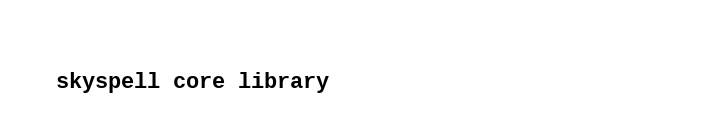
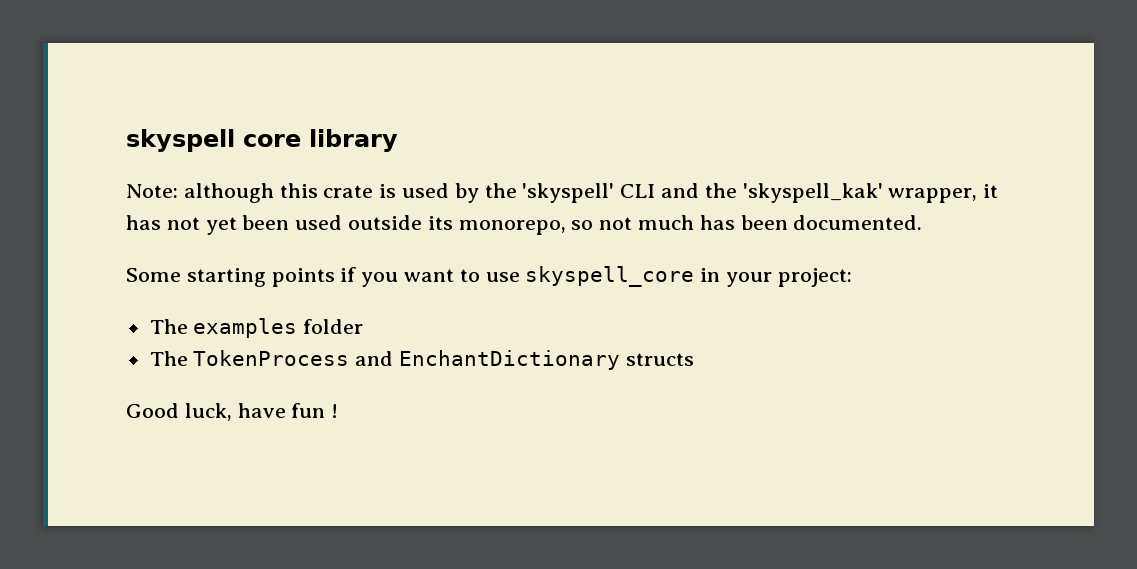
(329, 82) none -> [126,183,999,203] [126,215,923,235] [126,266,852,287] [149,318,364,338] [149,350,694,370] [126,403,339,421] // Note: although this crate is used by the 'skyspell' CLI and the 'skyspell_kak' wrapper, it has not yet been used outside its monorepo, so not much has been documented. // Some starting points if you want to use skyspell_core in your project: // The examples folder // The TokenProcess and EnchantDictionary structs // Good luck, have fun !

